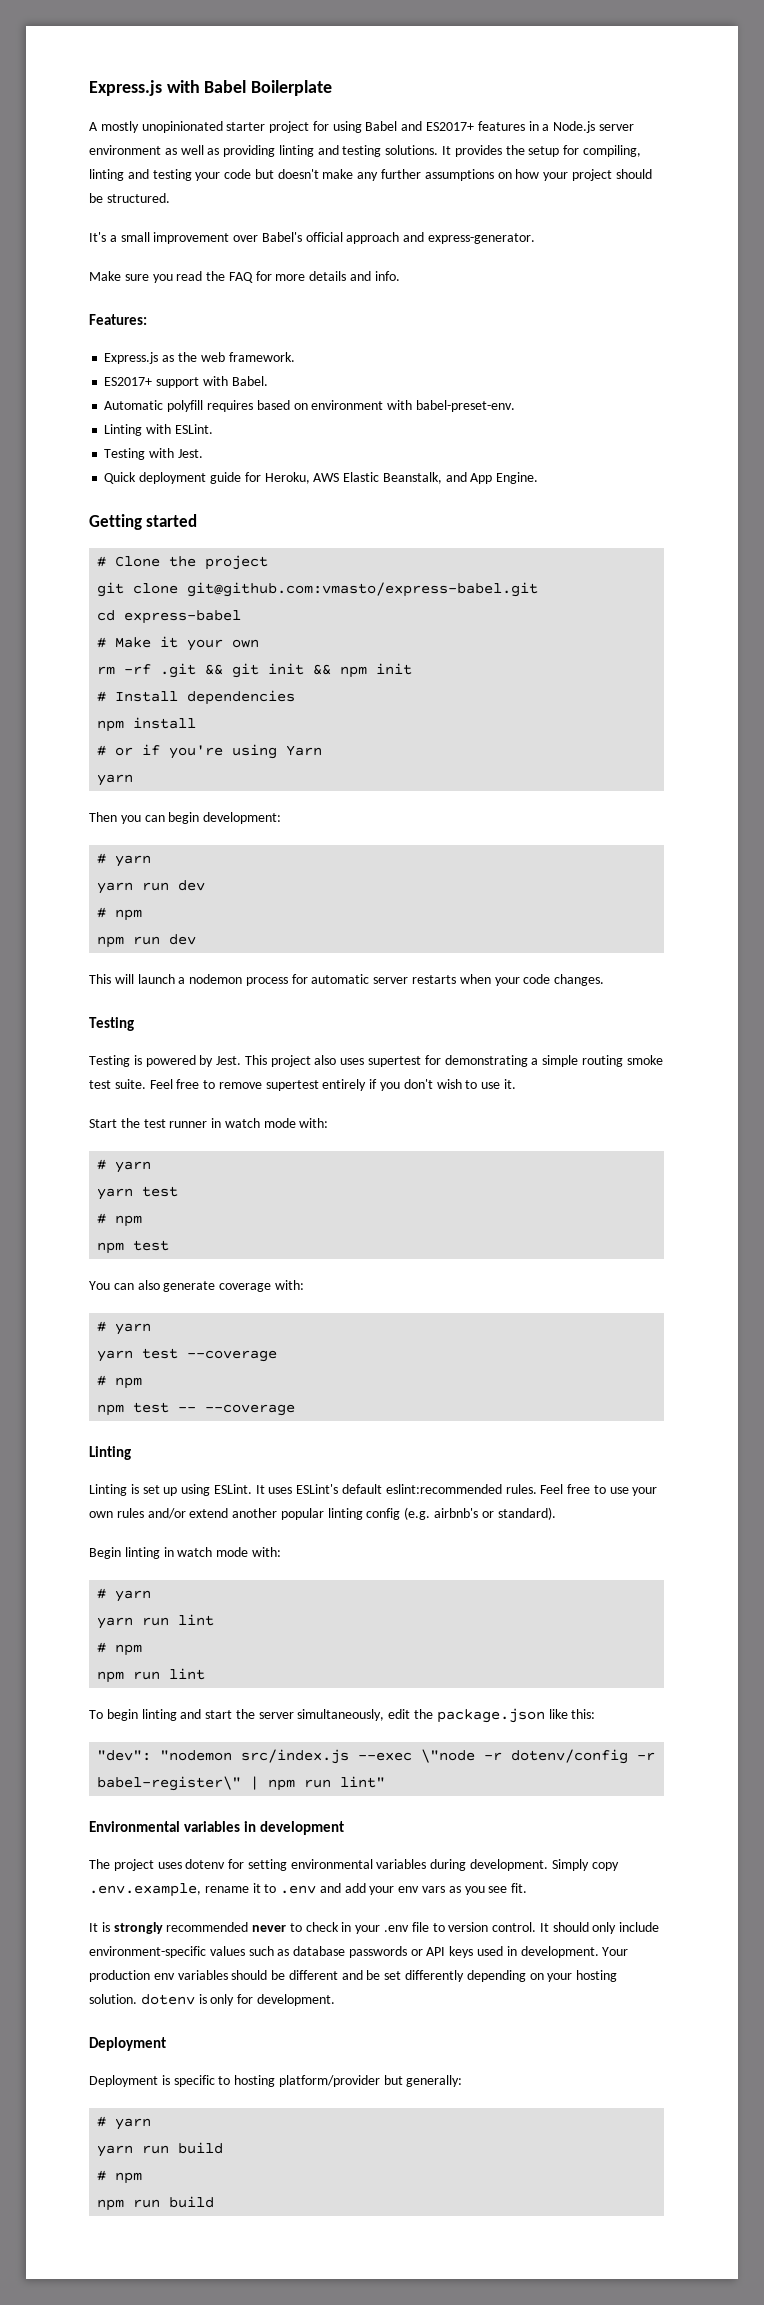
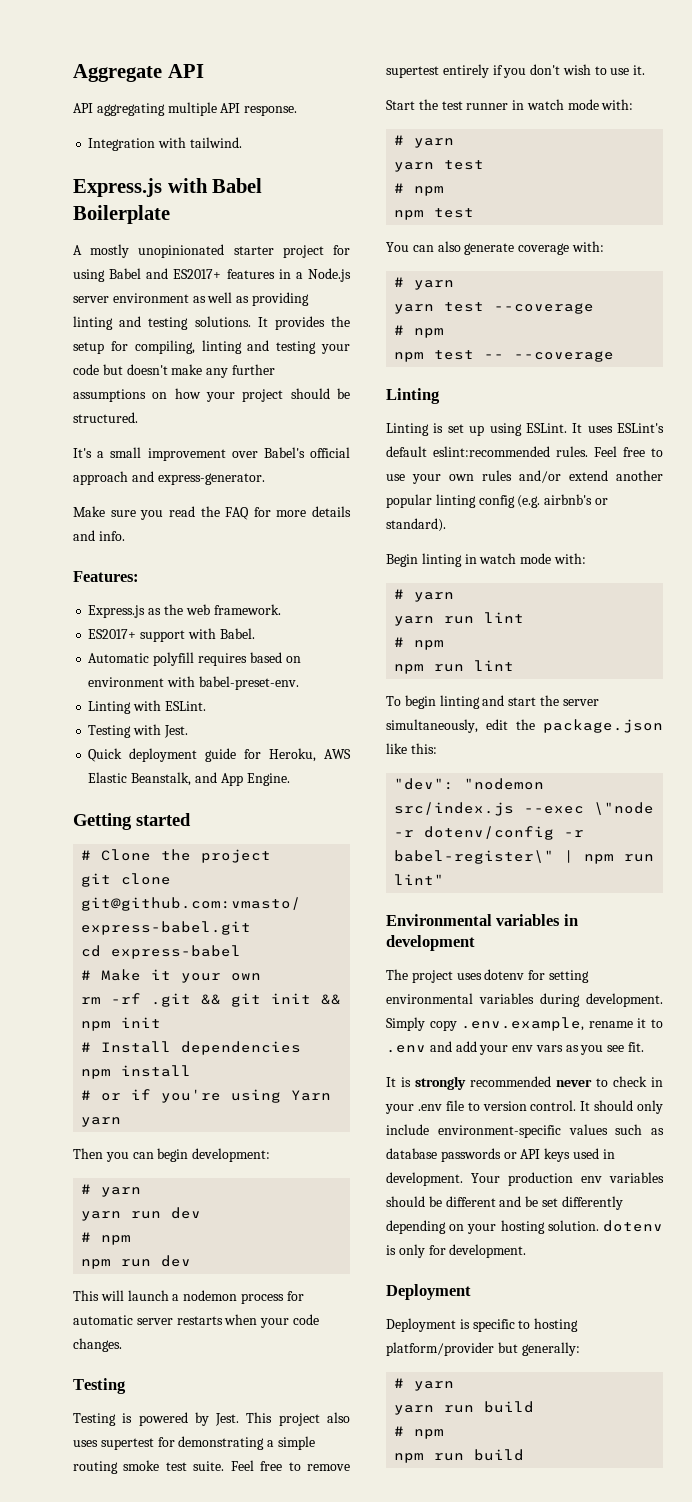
(89, 88) none -> [73,64,204,82] [73,102,298,116] [88,137,242,151] Aggregate API // API aggregating multiple API response. // Integration with tailwind. //

